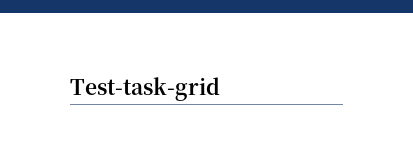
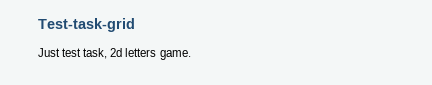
(220, 89) none -> [38,48,191,60] // Just test task, 2d letters game.

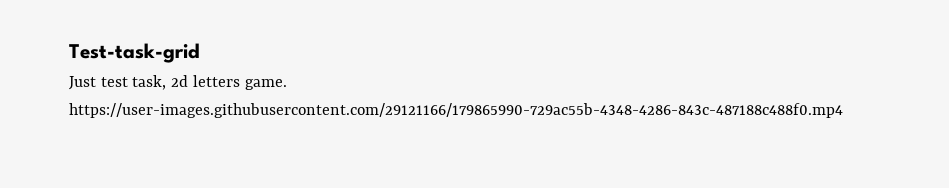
(191, 55) none -> [69,103,843,118] // https://user-images.githubusercontent.com/29121166/179865990-729ac55b-4348-4286-843c-487188c488f0.mp4

